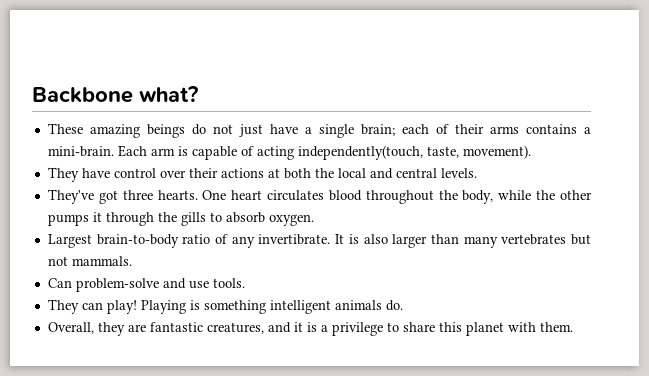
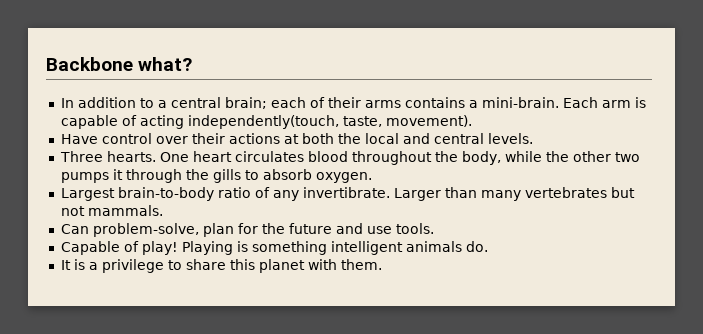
[47,123,354,138] These amazing beings do not just have a single -> [60,97,221,108] In addition to a central
[47,167,110,182] They have -> [60,134,98,144] Have
[47,189,153,204] They've got three -> [59,151,103,162] Three
(593, 195) none -> [614,152,640,162] two
[335,234,428,248] It is also larger -> [393,188,441,201] Larger
[75,278,159,292] problem-solve -> [92,223,332,237] problem-solve, plan for the future
[47,299,103,314] They can -> [60,241,139,255] Capable of
[47,322,303,336] Overall, they are fantastic creatures, and it -> [60,260,71,270] It

